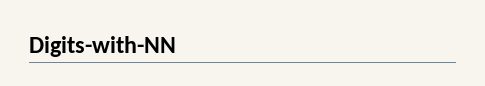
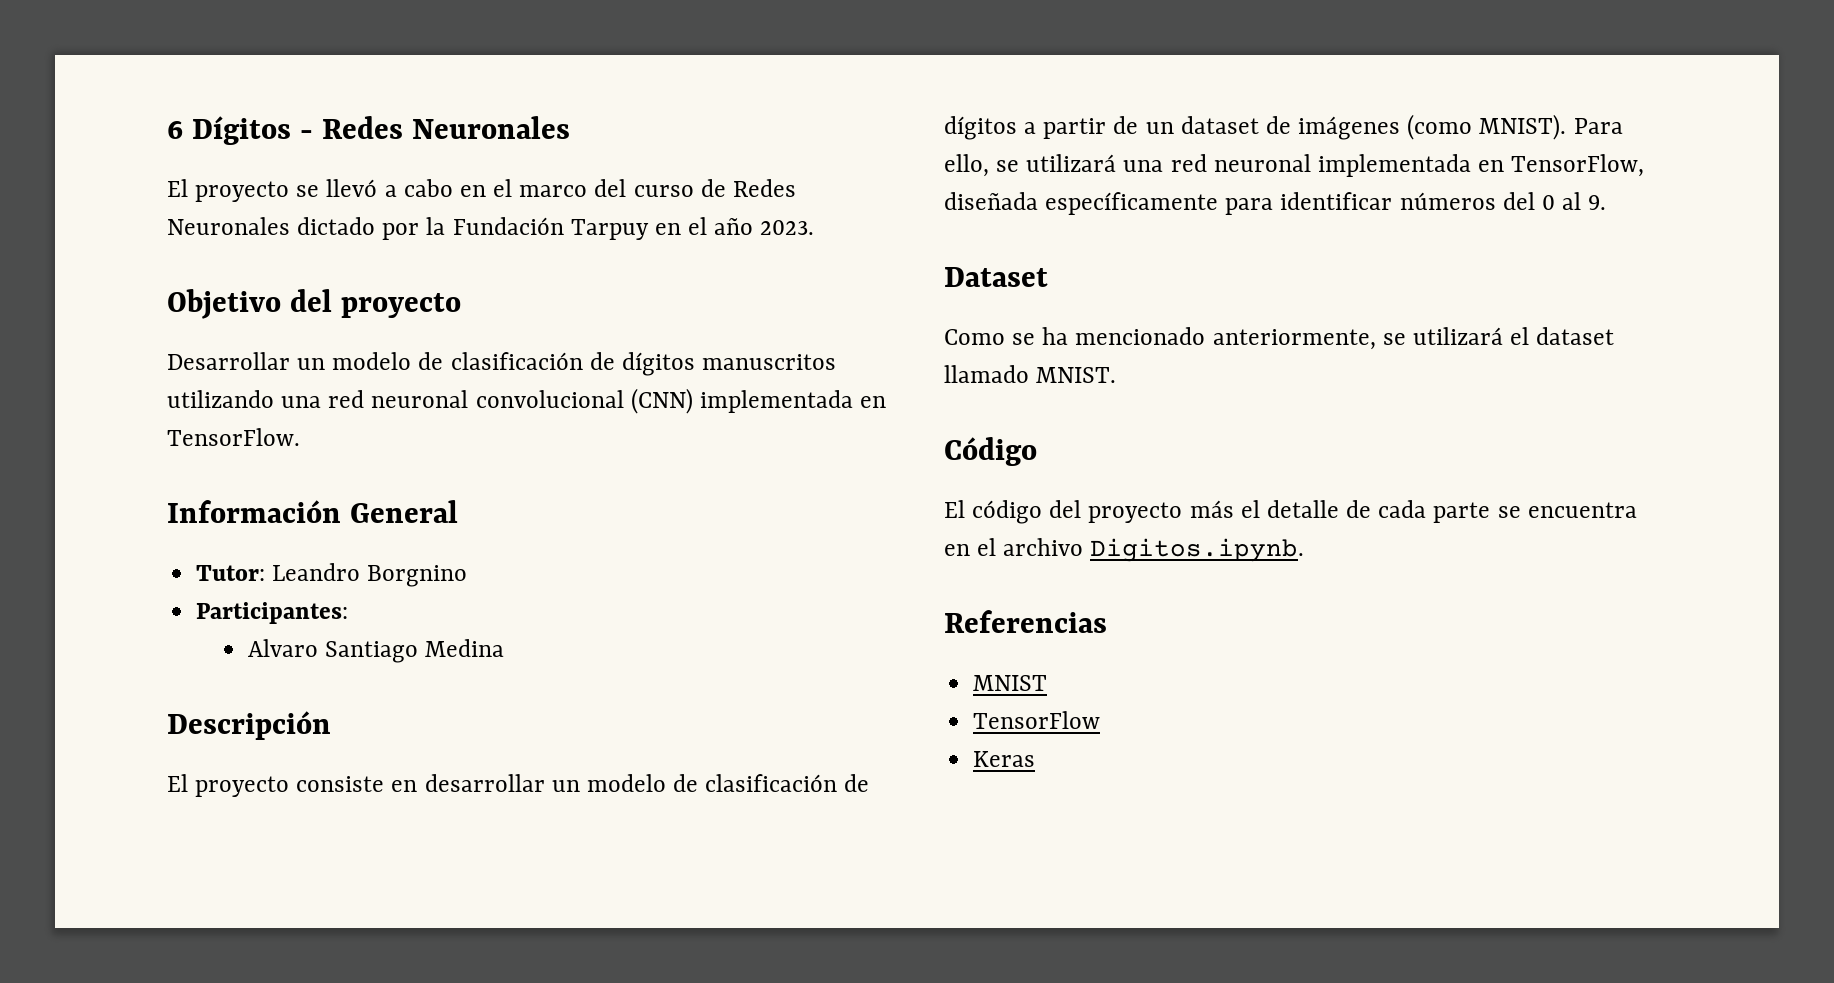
[29,36,176,57] Digits-with-NN -> [167,116,571,145] [167,179,796,202] [167,217,815,240] [167,289,462,319] [167,352,837,376] [167,388,887,414] [167,428,300,446] [167,500,459,523] [196,563,468,587] [196,602,349,624] [247,639,505,663] [167,711,331,740] [167,774,870,797] [944,114,1623,140] [944,154,1645,177] [944,192,1607,215] [944,267,1048,287] [944,327,1615,350] [944,365,1117,383] [944,437,1037,466] [944,500,1637,524] [944,538,1305,562] [944,610,1107,633] [973,675,1048,691] [973,711,1101,729] [973,751,1036,767] 6 Dígitos - Redes Neuronales // El proyecto se llevó a cabo en el marco del curso de Redes Neuronales dictado por la Fundación Tarpuy en el año 2023. // Objetivo del proyecto // Desarrollar un modelo de clasificación de dígitos manuscritos utilizando una red neuronal convolucional (CNN) implementada en TensorFlow. // Información General // Tutor: Leandro Borgnino // Participantes: // Alvaro Santiago Medina // Descripción // El proyecto consiste en desarrollar un modelo de clasificación de dígitos a partir de un dataset de imágenes (como MNIST). Para ello, se utilizará una red neuronal implementada en TensorFlow, diseñada específicamente para identificar números del 0 al 9. // Dataset // Como se ha mencionado anteriormente, se utilizará el dataset llamado MNIST. // Código // El código del proyecto más el detalle de cada parte se encuentra en el archivo Digitos.ipynb. // Referencias // MNIST // TensorFlow // Keras

